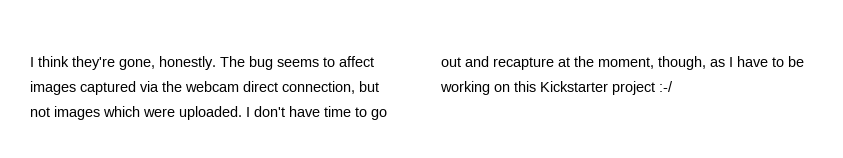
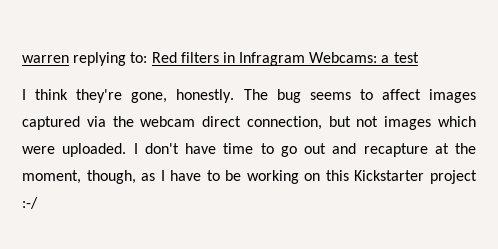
(30, 62) none -> [22,52,419,66] warren replying to: Red filters in Infragram Webcams: a test //

